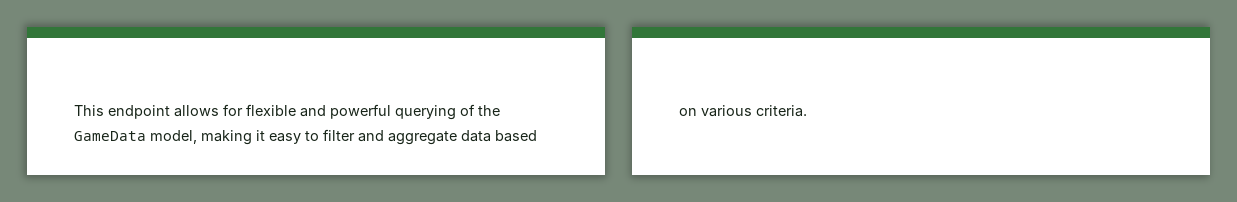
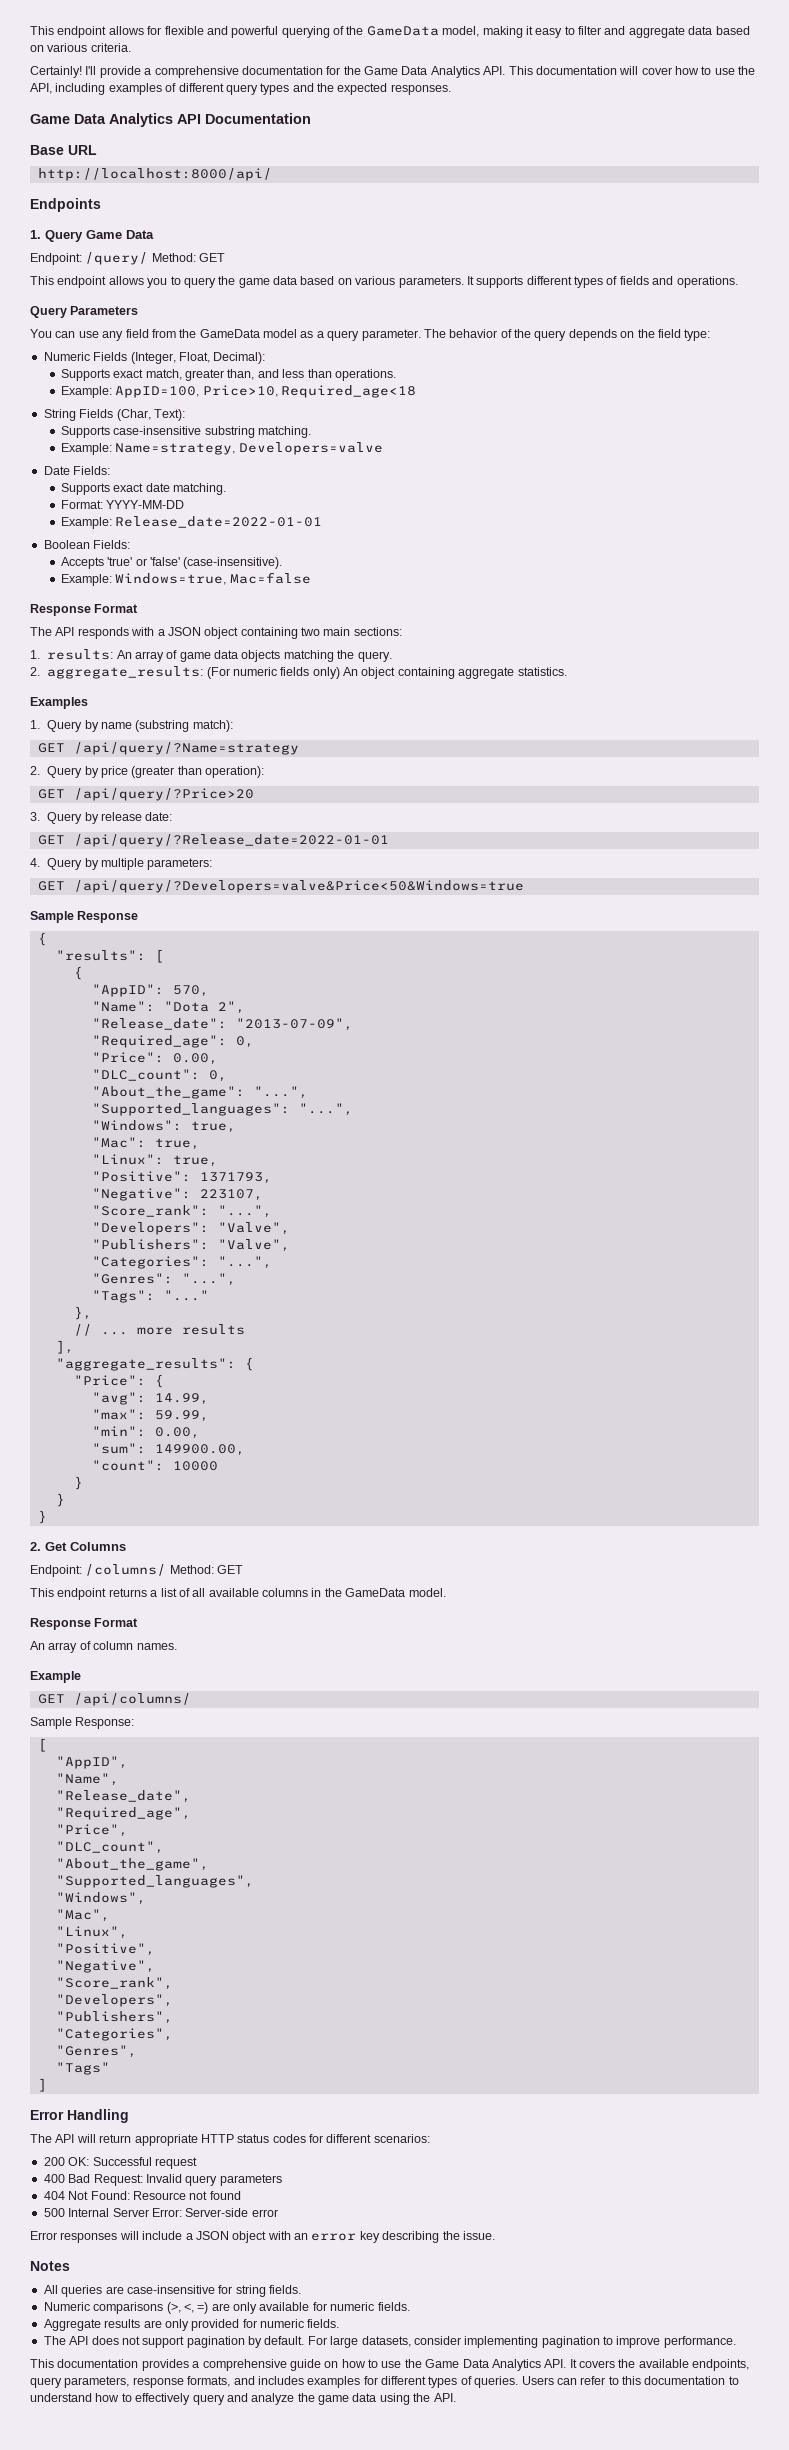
(807, 111) none -> [30,66,756,78] [30,83,451,95] [30,113,311,127] [30,145,97,155] [37,168,272,181] [30,198,101,212] [30,230,154,242] [30,252,226,265] [30,276,738,288] [30,306,139,318] [30,329,711,341] [43,352,266,364] [60,369,396,381] [60,385,417,398] [43,409,185,421] [60,426,312,438] [60,442,383,455] [43,466,111,475] [60,483,227,495] [60,500,185,509] [60,516,323,529] [43,540,131,549] [60,557,283,569] [60,572,311,586] [30,604,139,616] [30,627,402,639] [30,649,392,662] [30,666,567,679] [30,697,88,709] [30,720,233,732] [37,742,299,755] [30,766,265,778] [37,788,254,801] [30,812,173,824] [37,834,389,847] [30,858,213,870] [37,880,524,893] [30,911,139,923] [37,932,47,946] [55,949,164,963] [73,966,83,980] [91,984,209,997] [91,1001,245,1014] [91,1018,353,1031] [91,1035,254,1048] [91,1052,218,1065] [91,1069,227,1082] [91,1086,308,1099] [91,1103,353,1116] [91,1120,236,1133] [91,1137,200,1150] [91,1154,218,1167] [91,1171,272,1184] [91,1188,263,1201] [91,1205,272,1218] [91,1222,290,1235] [91,1239,290,1252] [91,1256,272,1269] [91,1273,236,1286] [91,1290,209,1303] [73,1306,92,1320] [73,1324,245,1336] [55,1340,74,1354] [55,1357,254,1371] [73,1374,164,1388] [91,1392,209,1405] [91,1409,209,1422] [91,1426,200,1439] [91,1443,245,1456] [91,1460,218,1471] [73,1476,83,1490] [55,1493,65,1507] [37,1510,47,1524] [30,1542,126,1551] [30,1564,244,1577] [30,1588,446,1600] [30,1618,139,1630] [30,1641,177,1653] [30,1671,81,1683] [37,1693,191,1706] [30,1717,135,1729] [37,1738,47,1752] [55,1756,128,1769] [55,1773,119,1786] [55,1790,191,1803] [55,1807,191,1820] [55,1824,128,1837] [55,1841,164,1854] [55,1858,209,1871] [55,1875,254,1888] [55,1892,146,1905] [55,1909,110,1922] [55,1926,128,1939] [55,1943,155,1956] [55,1960,155,1973] [55,1977,173,1990] [55,1994,173,2007] [55,2011,173,2024] [55,2028,173,2041] [55,2045,137,2058] [55,2062,110,2075] [37,2078,47,2092] [30,2109,129,2123] [30,2134,430,2146] [43,2157,197,2169] [43,2174,282,2186] [43,2191,241,2200] [43,2208,278,2217] [30,2231,495,2243] [30,2261,70,2271] [43,2285,301,2297] [43,2302,410,2314] [43,2319,340,2331] [43,2336,736,2348] [30,2359,750,2371] [30,2376,739,2388] [30,2393,456,2405] // Certainly! I'll provide a comprehensive documentation for the Game Data Analytics API. This documentation will cover how to use the API, including examples of different query types and the expected responses. // Game Data Analytics API Documentation // Base URL // http://localhost:8000/api/ // Endpoints // 1. Query Game Data // Endpoint: /query/ Method: GET // This endpoint allows you to query the game data based on various parameters. It supports different types of fields and operations. // Query Parameters // You can use any field from the GameData model as a query parameter. The behavior of the query depends on the field type: // Numeric Fields (Integer, Float, Decimal): // Supports exact match, greater than, and less than operations. // Example: AppID=100, Price>10, Required_age<18 // String Fields (Char, Text): // Supports case-insensitive substring matching. // Example: Name=strategy, Developers=valve // Date Fields: // Supports exact date matching. // Format: YYYY-MM-DD // Example: Release_date=2022-01-01 // Boolean Fields: // Accepts 'true' or 'false' (case-insensitive). // Example: Windows=true, Mac=false // Response Format // The API responds with a JSON object containing two main sections: // 1. results: An array of game data objects matching the query. // 2. aggregate_results: (For numeric fields only) An object containing aggregate statistics. // Examples // 1. Query by name (substring match): // GET /api/query/?Name=strategy // 2. Query by price (greater than operation): // GET /api/query/?Price>20 // 3. Query by release date: // GET /api/query/?Release_date=2022-01-01 // 4. Query by multiple parameters: // GET /api/query/?Developers=valve&Price<50&Windows=true // Sample Response // { // "results": [ // { // "AppID": 570, // "Name": "Dota 2", // "Release_date": "2013-07-09", // "Required_age": 0, // "Price": 0.00, // "DLC_count": 0, // "About_the_game": "...", // "Supported_languages": "...", // "Windows": true, // "Mac": true, // "Linux": true, // "Positive": 1371793, // "Negative": 223107, // "Score_rank": "...", // "Developers": "Valve", // "Publishers": "Valve", // "Categories": "...", // "Genres": "...", // "Tags": "..." // }, // // ... more results // ], // "aggregate_results": { // "Price": { // "avg": 14.99, // "max": 59.99, // "min": 0.00, // "sum": 149900.00, // "count": 10000 // } // } // } // 2. Get Columns // Endpoint: /columns/ Method: GET // This endpoint returns a list of all available columns in the GameData model. // Response Format // An array of column names. // Example // GET /api/columns/ // Sample Response: // [ // "AppID", // "Name", // "Release_date", // "Required_age", // "Price", // "DLC_count", // "About_the_game", // "Supported_languages", // "Windows", // "Mac", // "Linux", // "Positive", // "Negative", // "Score_rank", // "Developers", // "Publishers", // "Categories", // "Genres", // "Tags" // ] // Error Handling // The API will return appropriate HTTP status codes for different scenarios: // 200 OK: Successful request // 400 Bad Request: Invalid query parameters // 404 Not Found: Resource not found // 500 Internal Server Error: Server-side error // Error responses will include a JSON object with an error key describing the issue. // Notes // All queries are case-insensitive for string fields. // Numeric comparisons (>, <, =) are only available for numeric fields. // Aggregate results are only provided for numeric fields. // The API does not support pagination by default. For large datasets, consider implementing pagination to improve performance. // This documentation provides a comprehensive guide on how to use the Game Data Analytics API. It covers the available endpoints, query parameters, response formats, and includes examples for different types of queries. Users can refer to this documentation to understand how to effectively query and analyze the game data using the API.

